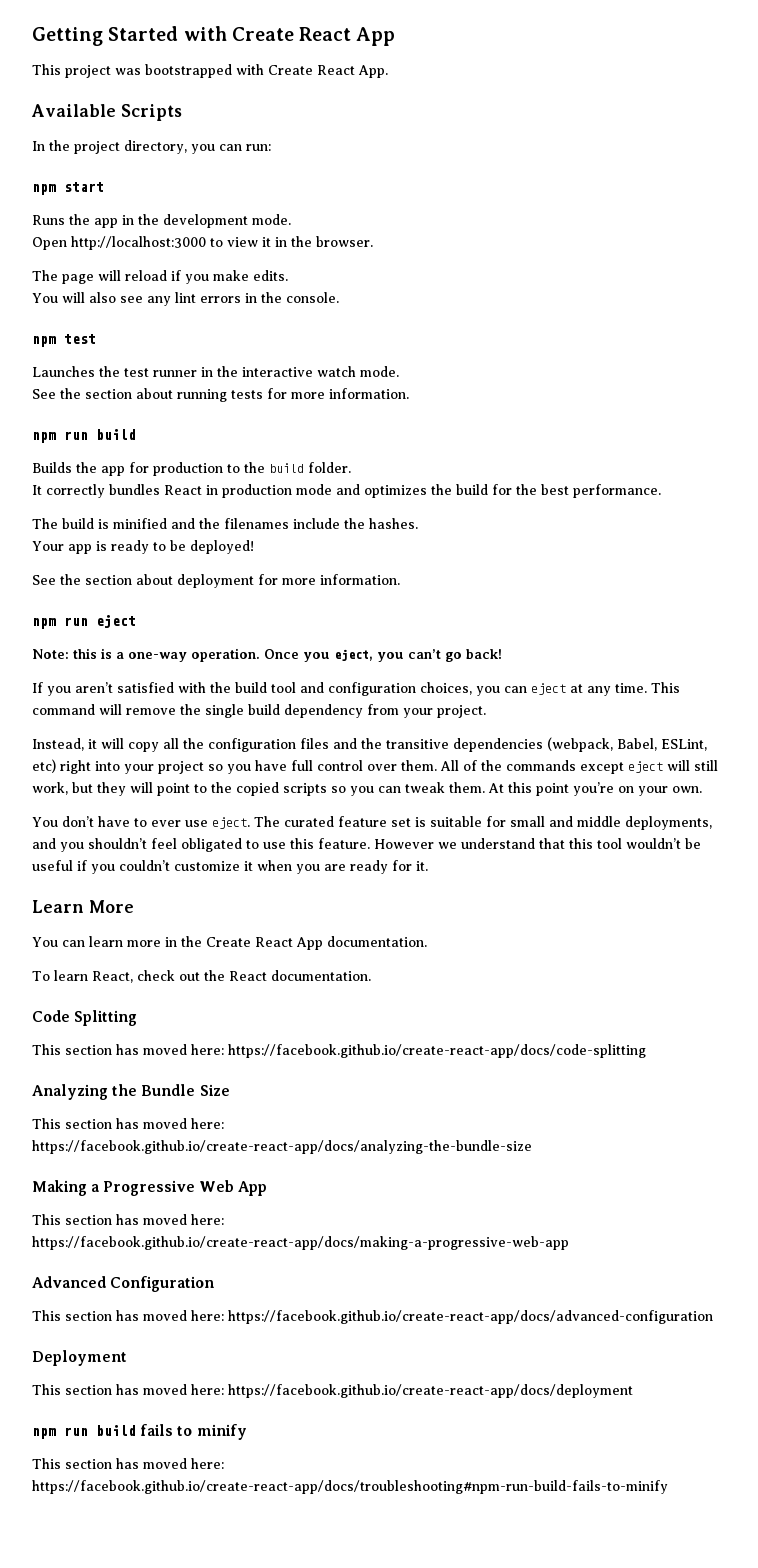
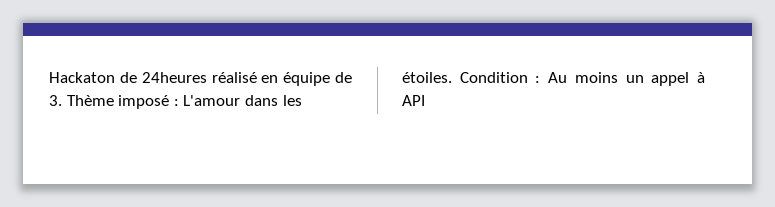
[32,26,396,46] [32,64,388,78] [31,104,182,121] [32,140,271,154] [32,182,104,195] [32,214,291,228] [32,236,373,250] [32,270,288,284] [32,292,339,306] [32,334,96,347] [32,366,399,377] [32,388,409,402] [32,429,136,443] [32,462,351,476] [32,484,661,498] [32,518,418,529] [32,540,254,554] [32,574,400,588] [32,615,136,629] [32,648,502,662] [32,682,680,696] [32,704,486,718] [32,737,707,752] [32,759,718,774] [32,782,702,796] [32,816,712,830] [32,838,701,852] [32,860,428,874] [32,900,134,913] [32,936,427,950] [32,970,371,983] [32,1010,138,1026] [32,1044,646,1058] [32,1084,230,1100] [32,1118,224,1129] [32,1140,532,1154] [32,1180,267,1196] [32,1214,224,1225] [32,1236,569,1250] [32,1276,215,1292] [32,1310,713,1324] [32,1350,127,1366] [32,1384,633,1398] [32,1424,247,1440] [32,1458,224,1469] [32,1480,668,1494] Getting Started with Create React App // This project was bootstrapped with Create React App. // Available Scripts // In the project directory, you can run: // npm start // Runs the app in the development mode. // Open http://localhost:3000 to view it in the browser. // The page will reload if you make edits. // You will also see any lint errors in the console. // npm test // Launches the test runner in the interactive watch mode. // See the section about running tests for more information. // npm run build // Builds the app for production to the build folder. // It correctly bundles React in production mode and optimizes the build for the best performance. // The build is minified and the filenames include the hashes. // Your app is ready to be deployed! // See the section about deployment for more information. // npm run eject // Note: this is a one-way operation. Once you eject, you can’t go back! // If you aren’t satisfied with the build tool and configuration choices, you can eject at any time. This command will remove the single build dependency from your project. // Instead, it will copy all the configuration files and the transitive dependencies (webpack, Babel, ESLint, etc) right into your project so you have full control over them. All of the commands except eject will still work, but they will point to the copied scripts so you can tweak them. At this point you’re on your own. // You don’t have to ever use eject. The curated feature set is suitable for small and middle deployments, and you shouldn’t feel obligated to use this feature. However we understand that this tool wouldn’t be useful if you couldn’t customize it when you are ready for it. // Learn More // You can learn more in the Create React App documentation. // To learn React, check out the React documentation. // Code Splitting // This section has moved here: https://facebook.github.io/create-react-app/docs/code-splitting // Analyzing the Bundle Size // This section has moved here: https://facebook.github.io/create-react-app/docs/analyzing-the-bundle-size // Making a Progressive Web App // This section has moved here: https://facebook.github.io/create-react-app/docs/making-a-progressive-web-app // Advanced Configuration // This section has moved here: https://facebook.github.io/create-react-app/docs/advanced-configuration // Deployment // This section has moved here: https://facebook.github.io/create-react-app/docs/deployment // npm run build fails to minify // This section has moved here: https://facebook.github.io/create-react-app/docs/troubleshooting#npm-run-build-fails-to-minify -> [49,72,352,86] [49,95,302,109] [402,72,705,86] [402,95,425,106] Hackaton de 24heures réalisé en équipe de 3. Thème imposé : L'amour dans les étoiles. Condition : Au moins un appel à API

